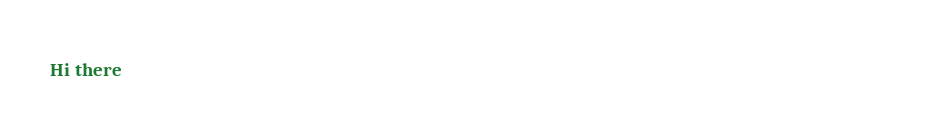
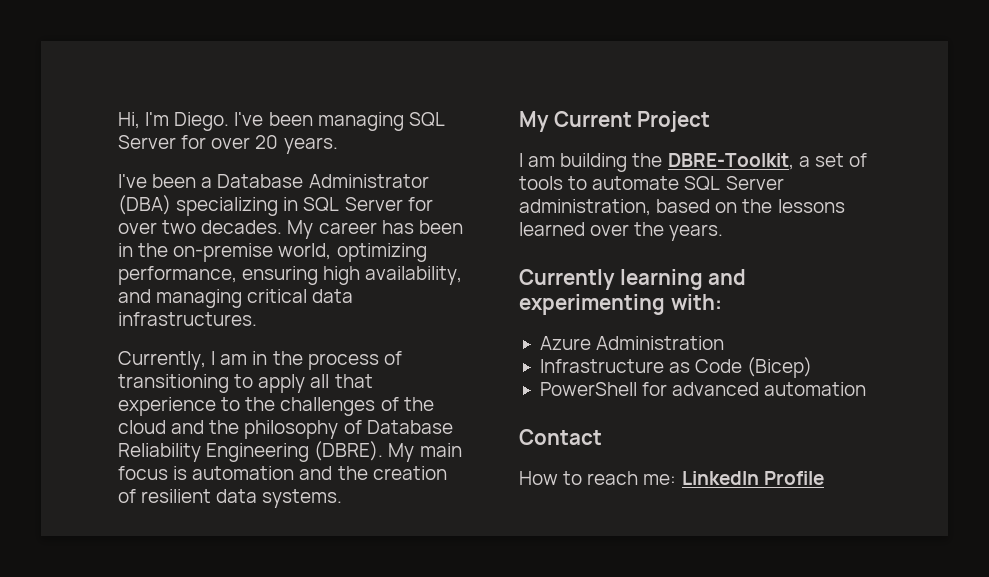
[50,63,123,76] Hi there -> [118,112,445,131] [118,135,338,154] [118,174,429,188] [118,195,433,216] [118,220,463,239] [118,243,427,262] [118,266,463,285] [118,289,354,308] [118,312,257,326] [118,351,402,370] [118,374,373,393] [118,397,434,416] [118,420,453,439] [118,441,462,462] [118,466,447,480] [118,489,343,508] [519,111,711,132] [519,153,867,172] [519,176,784,191] [519,199,845,216] [519,222,724,241] [519,269,747,290] [519,294,722,315] [539,336,725,350] [539,357,813,378] [539,382,867,396] [519,429,602,445] [519,471,824,485] Hi, I'm Diego. I've been managing SQL Server for over 20 years. // I've been a Database Administrator (DBA) specializing in SQL Server for over two decades. My career has been in the on-premise world, optimizing performance, ensuring high availability, and managing critical data infrastructures. // Currently, I am in the process of transitioning to apply all that experience to the challenges of the cloud and the philosophy of Database Reliability Engineering (DBRE). My main focus is automation and the creation of resilient data systems. // My Current Project // I am building the DBRE-Toolkit, a set of tools to automate SQL Server administration, based on the lessons learned over the years. // Currently learning and experimenting with: // Azure Administration // Infrastructure as Code (Bicep) // PowerShell for advanced automation // Contact // How to reach me: LinkedIn Profile

